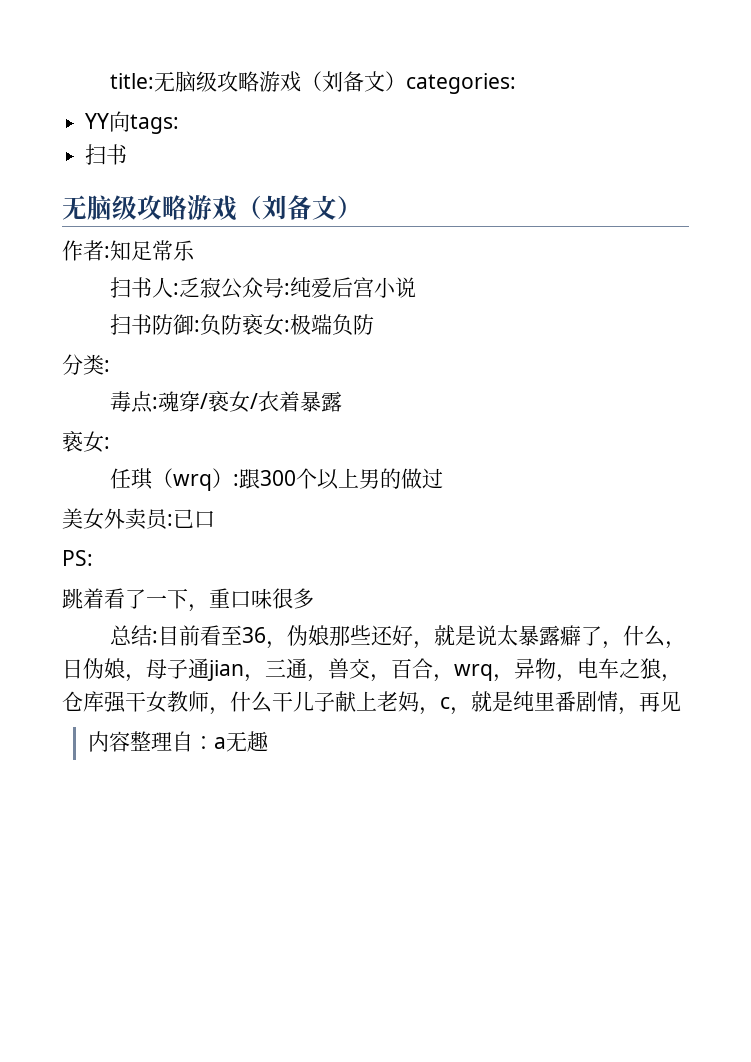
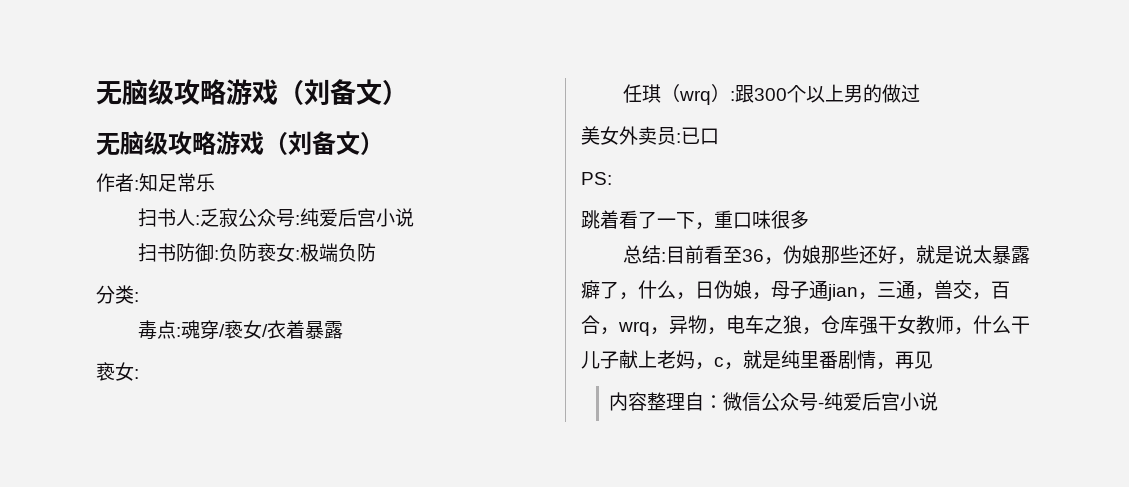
[109,71,516,94] [85,111,180,134] [85,144,128,165] title:无脑级攻略游戏（刘备文）categories: // YY向tags: // 扫书 -> [96,79,408,106] 无脑级攻略游戏（刘备文）
[213,731,268,752] a无趣 -> [723,392,939,411] 微信公众号-纯爱后宫小说

